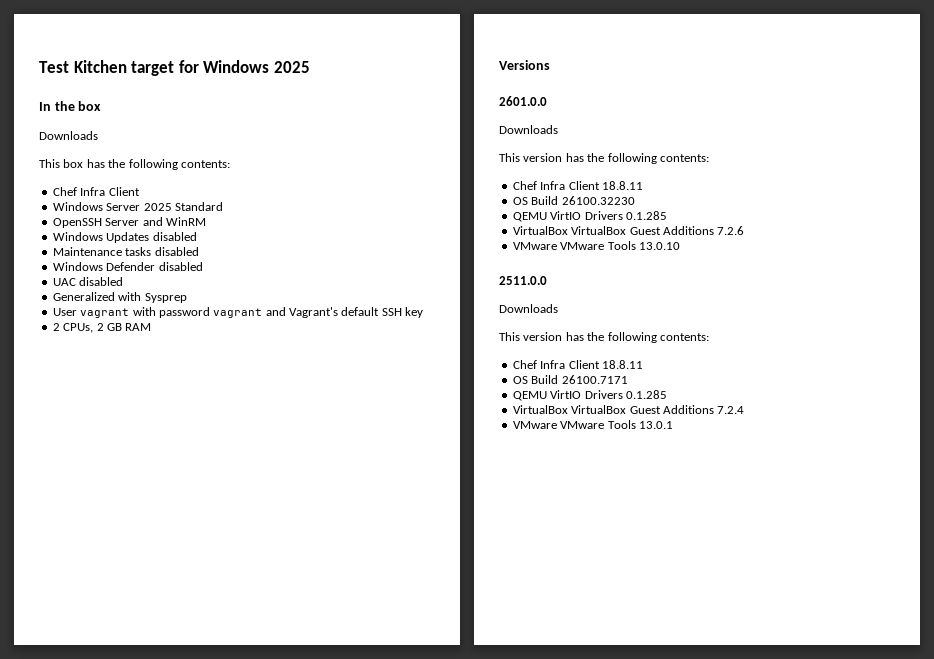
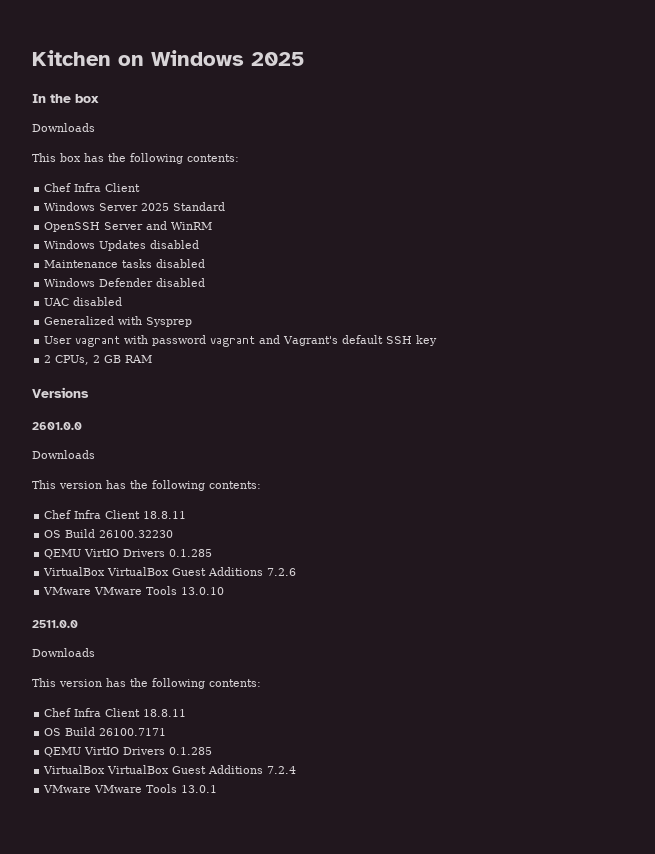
[39,60,199,76] Test Kitchen target for -> [32,50,144,66] Kitchen on

